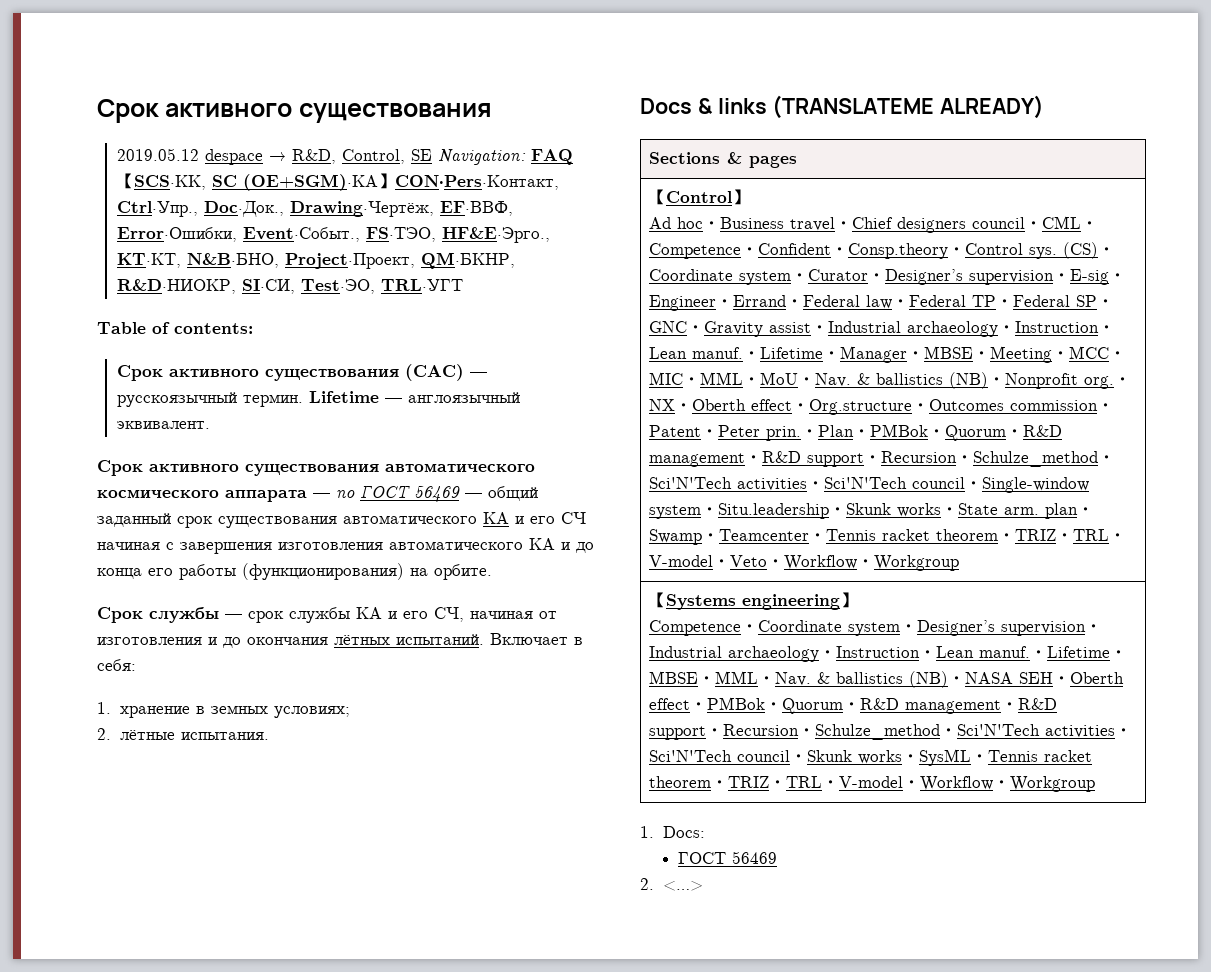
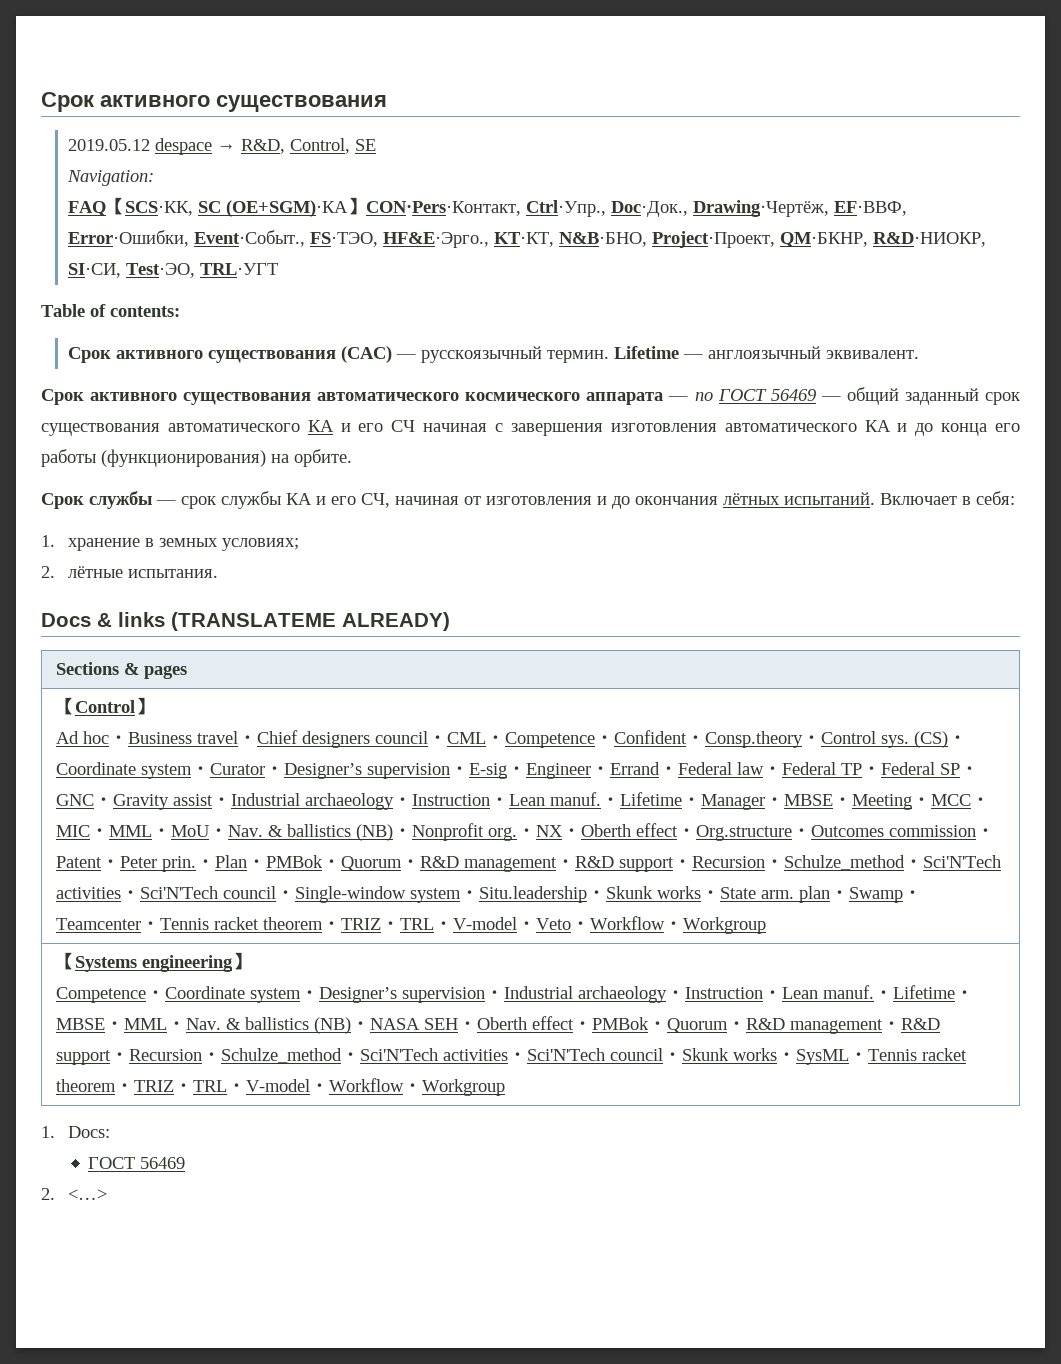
(432, 155) none -> (377, 145) //
(526, 157) none -> (155, 178) //

